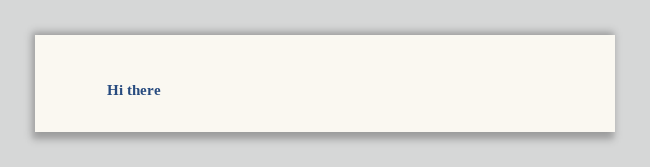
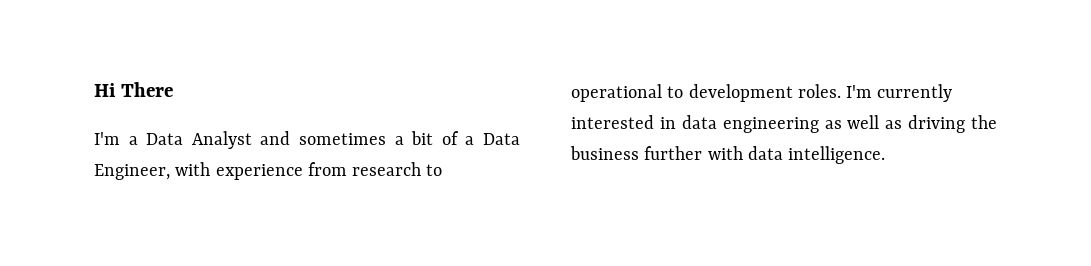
[127,85,162,95] there -> [120,82,173,97] [94,131,521,149] [94,162,443,180] [571,84,953,102] [571,115,997,133] [570,146,886,164] There // I'm a Data Analyst and sometimes a bit of a Data Engineer, with experience from research to operational to development roles. I'm currently interested in data engineering as well as driving the business further with data intelligence.

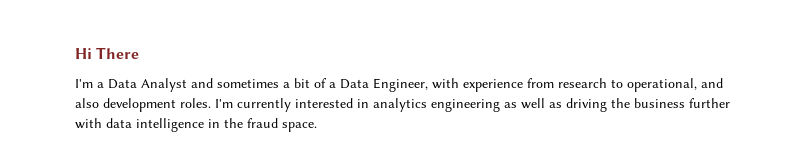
[571,84,684,102] operational to -> [627,78,723,92] [75,98,99,108] operational, and also
[681,115,717,129] data -> [373,98,427,112] analytics
[788,146,886,164] intelligence. -> [136,118,317,132] intelligence in the fraud space.

